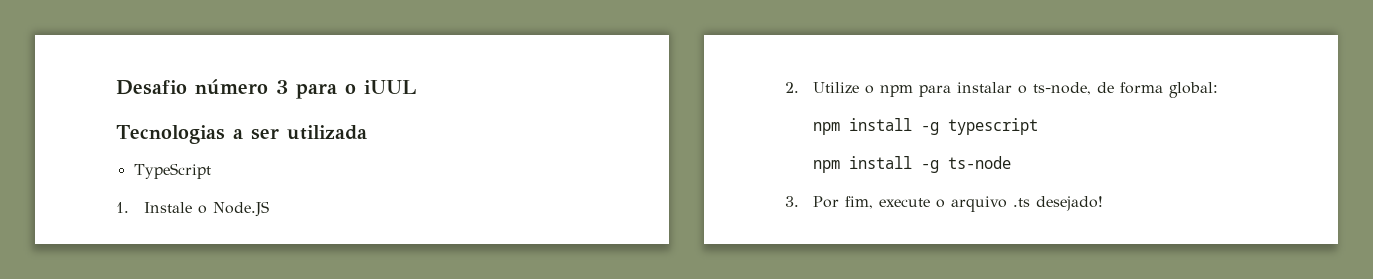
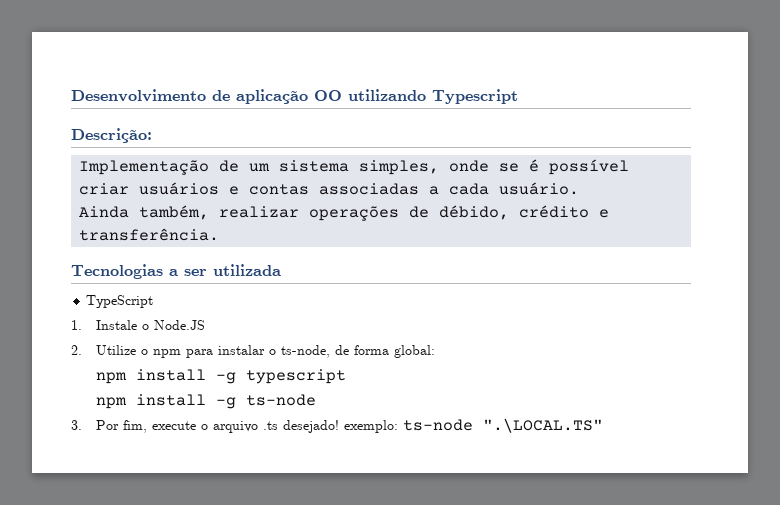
[116,79,417,99] Desafio número 3 para o iUUL -> [71,89,518,104] [71,128,152,143] [79,159,630,175] [79,182,580,195] [79,205,610,221] [79,228,220,241] Desenvolvimento de aplicação OO utilizando Typescript // Descrição: // Implementação de um sistema simples, onde se é possível criar usuários e contas associadas a cada usuário. // Ainda também, realizar operações de débido, crédito e transferência.
(1104, 203) none -> [343,418,603,433] exemplo: ts-node ".\LOCAL.TS"

